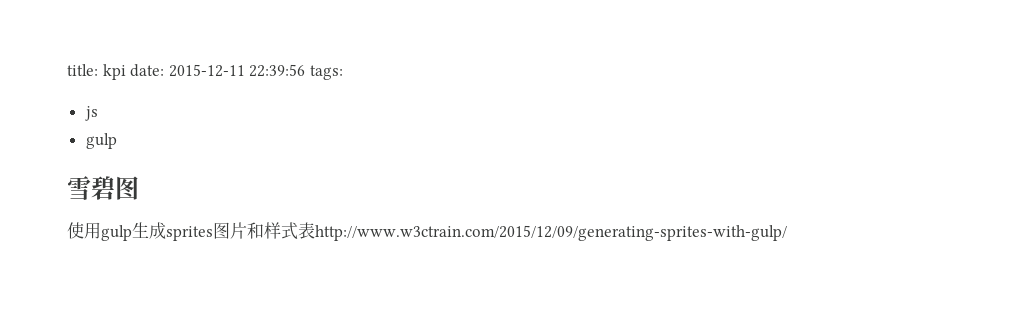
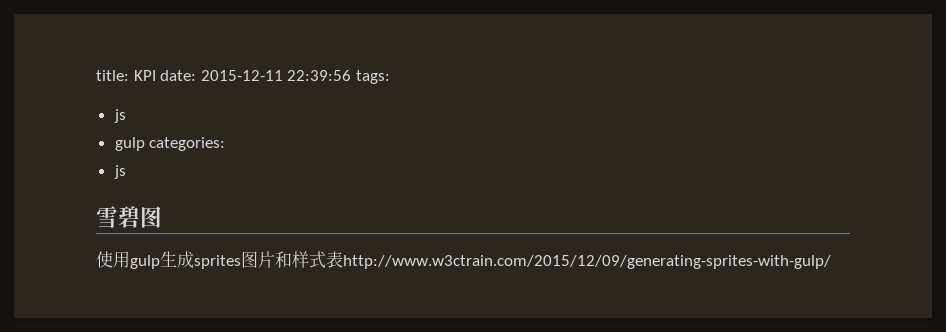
[102,64,126,80] kpi -> [133,70,156,81] KPI
(117, 141) none -> [149,137,226,151] [113,165,126,179] categories: // js

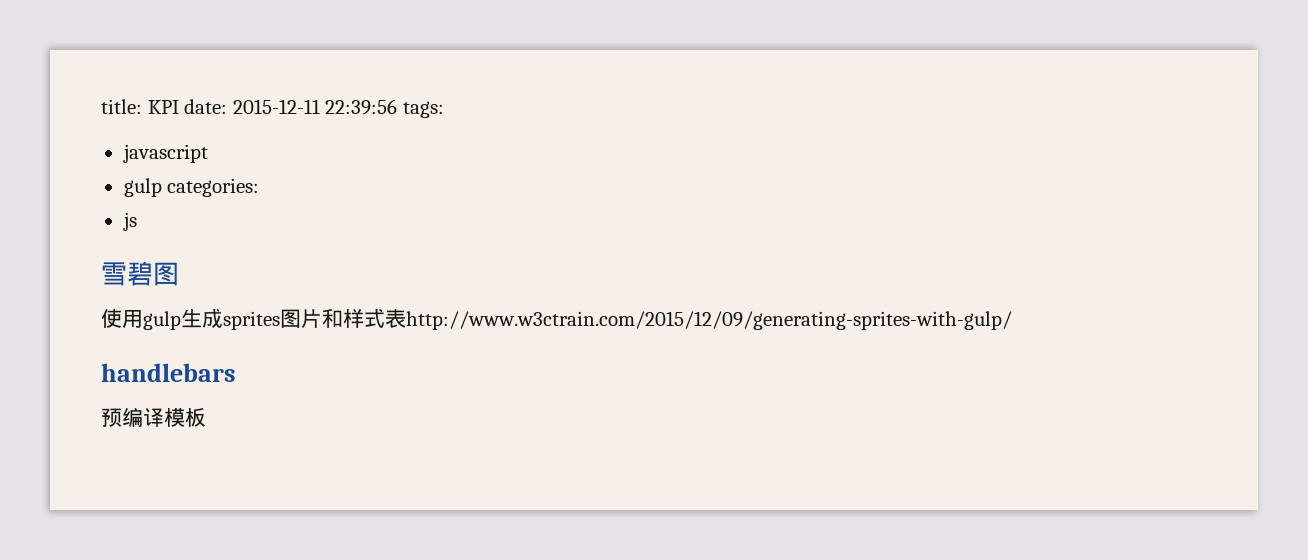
[113,109,126,123] js -> [122,144,208,163] javascript
(831, 262) none -> [101,363,236,382] [101,407,206,427] // handlebars // 预编译模板

